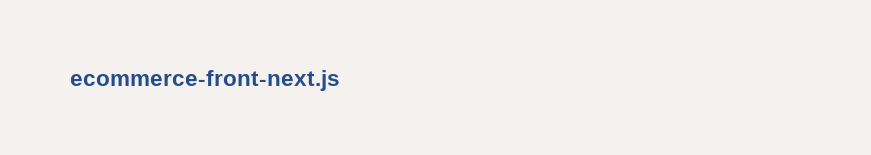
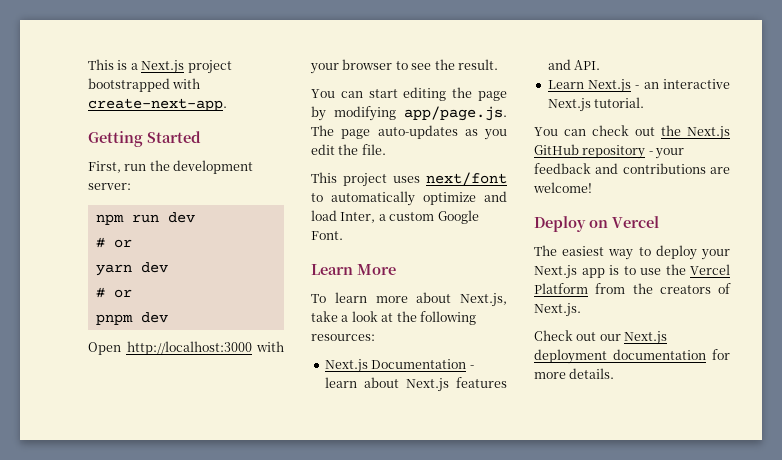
[70,70,340,91] ecommerce-front-next.js -> [88,59,232,74] [88,78,201,92] [88,98,227,111] [88,131,201,147] [88,160,254,174] [88,183,131,190] [95,212,195,225] [95,237,132,248] [95,262,168,276] [95,287,132,298] [95,312,168,325] [88,341,284,355] [310,59,498,74] [311,87,507,101] [311,106,507,121] [311,125,507,140] [311,144,386,155] [311,172,507,187] [311,191,507,206] [311,210,479,224] [311,231,343,240] [311,264,396,275] [311,292,507,307] [311,311,476,325] [311,334,375,341] [324,359,474,373] [324,377,507,392] [547,59,601,70] [547,79,730,93] [547,97,645,112] [534,125,730,140] [534,144,685,159] [534,163,730,174] [533,182,592,193] [534,216,659,232] [534,245,730,260] [534,264,730,279] [534,283,731,294] [534,303,581,317] [534,330,668,345] [534,349,730,364] [534,368,615,379] This is a Next.js project bootstrapped with create-next-app. // Getting Started // First, run the development server: // npm run dev // # or // yarn dev // # or // pnpm dev // Open http://localhost:3000 with your browser to see the result. // You can start editing the page by modifying app/page.js. The page auto-updates as you edit the file. // This project uses next/font to automatically optimize and load Inter, a custom Google Font. // Learn More // To learn more about Next.js, take a look at the following resources: // Next.js Documentation - learn about Next.js features and API. // Learn Next.js - an interactive Next.js tutorial. // You can check out the Next.js GitHub repository - your feedback and contributions are welcome! // Deploy on Vercel // The easiest way to deploy your Next.js app is to use the Vercel Platform from the creators of Next.js. // Check out our Next.js deployment documentation for more details.

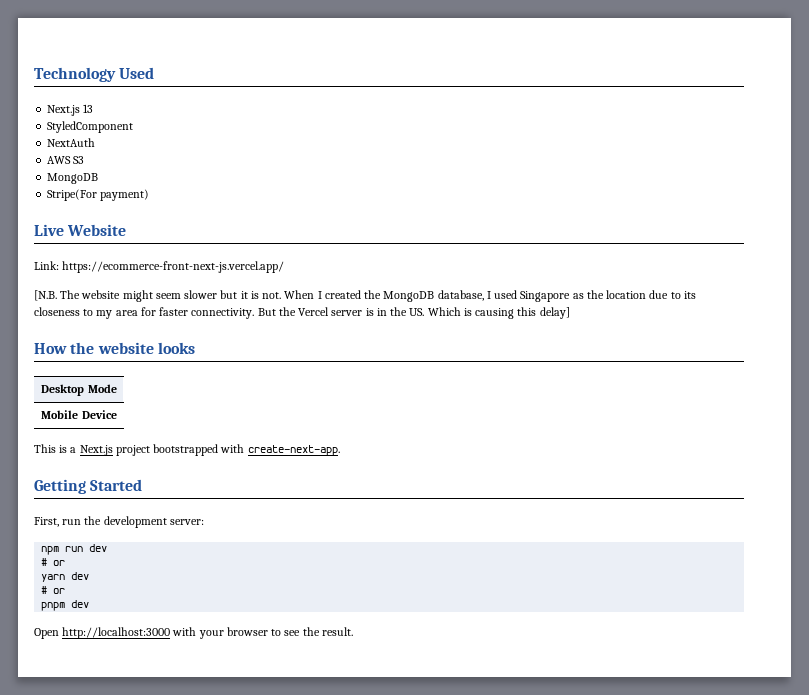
(88, 64) none -> [34,67,155,82] [47,104,94,116] [47,121,134,133] [47,138,96,147] [47,156,85,164] [47,173,99,184] [47,189,150,201] [34,224,127,236] [34,261,285,273] [34,290,696,302] [34,307,570,319] [34,342,195,354] [41,384,117,396] [41,410,117,419] Technology Used // Next.js 13 // StyledComponent // NextAuth // AWS S3 // MongoDB // Stripe(For payment) // Live Website // Link: https://ecommerce-front-next-js.vercel.app/ // [N.B. The website might seem slower but it is not. When I created the MongoDB database, I used Singapore as the location due to its closeness to my area for faster connectivity. But the Vercel server is in the US. Which is causing this delay] // How the website looks // Desktop Mode // Mobile Device //
[311,87,507,101] [311,106,507,121] [311,125,507,140] [311,144,386,155] [311,172,507,187] [311,191,507,206] [311,210,479,224] [311,231,343,240] [311,264,396,275] [311,292,507,307] [311,311,476,325] [311,334,375,341] [324,359,474,373] [324,377,507,392] [547,59,601,70] [547,79,730,93] [547,97,645,112] [534,125,730,140] [534,144,685,159] [534,163,730,174] [533,182,592,193] [534,216,659,232] [534,245,730,260] [534,264,730,279] [534,283,731,294] [534,303,581,317] [534,330,668,345] [534,349,730,364] [534,368,615,379] // You can start editing the page by modifying app/page.js. The page auto-updates as you edit the file. // This project uses next/font to automatically optimize and load Inter, a custom Google Font. // Learn More // To learn more about Next.js, take a look at the following resources: // Next.js Documentation - learn about Next.js features and API. // Learn Next.js - an interactive Next.js tutorial. // You can check out the Next.js GitHub repository - your feedback and contributions are welcome! // Deploy on Vercel // The easiest way to deploy your Next.js app is to use the Vercel Platform from the creators of Next.js. // Check out our Next.js deployment documentation for more details. -> (353, 631) none

